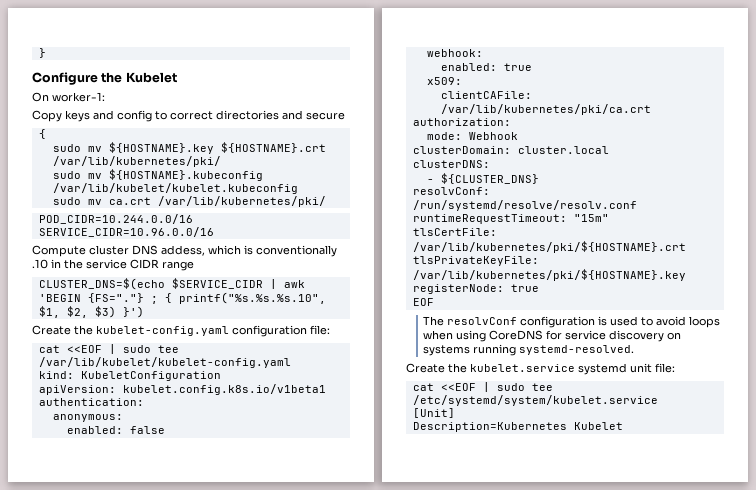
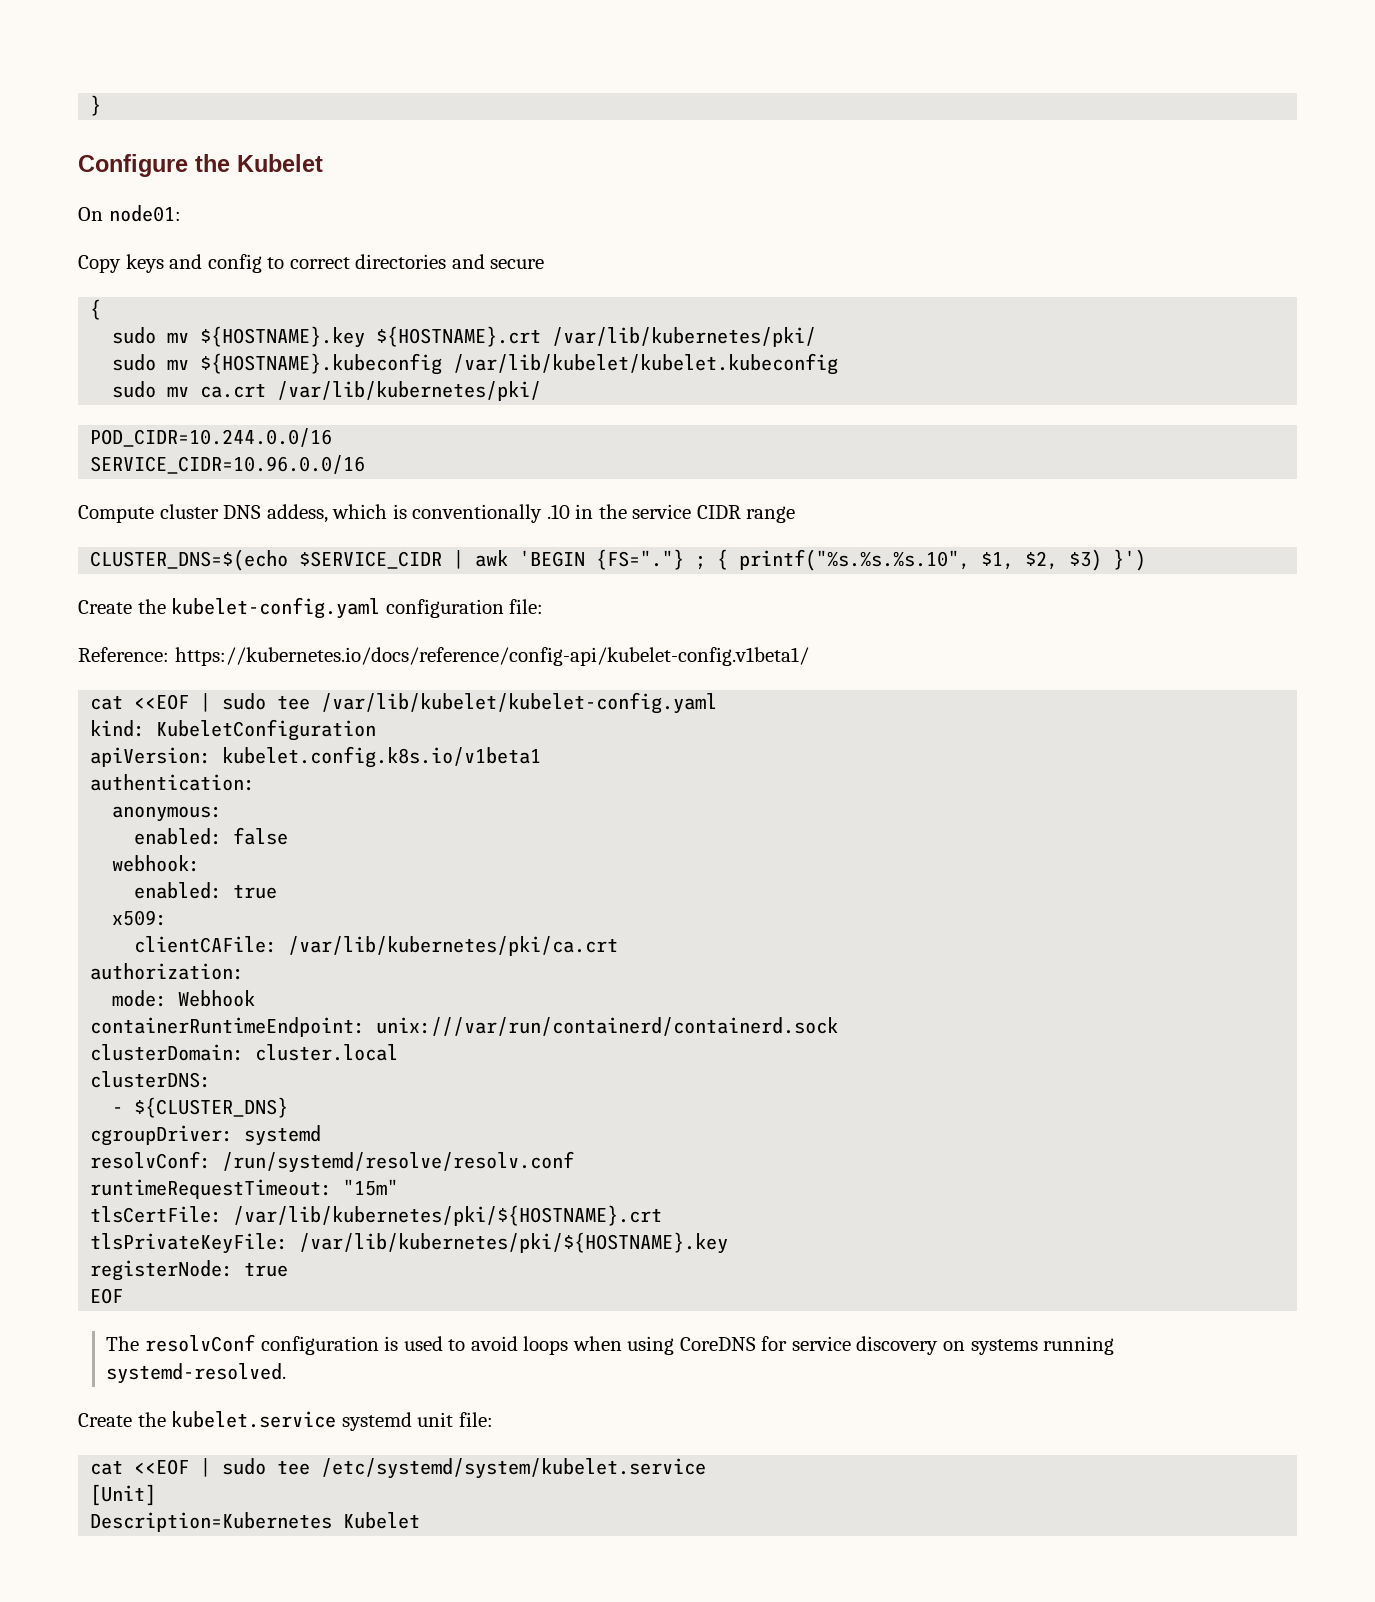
[52,92,105,102] worker-1: -> [108,205,181,222] node01:
(330, 330) none -> [78,647,809,666] // Reference: https://kubernetes.io/docs/reference/config-api/kubelet-config.v1beta1/
(518, 136) none -> [90,1017,839,1037] // containerRuntimeEndpoint: unix:///var/run/containerd/containerd.sock
(539, 178) none -> [90,1125,322,1146] // cgroupDriver: systemd

